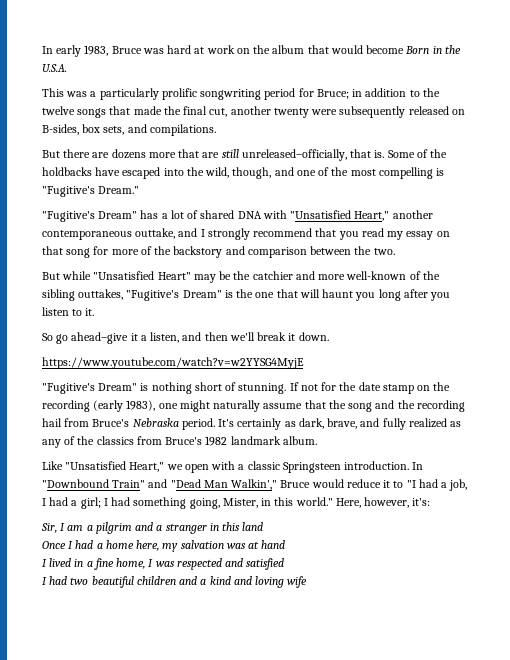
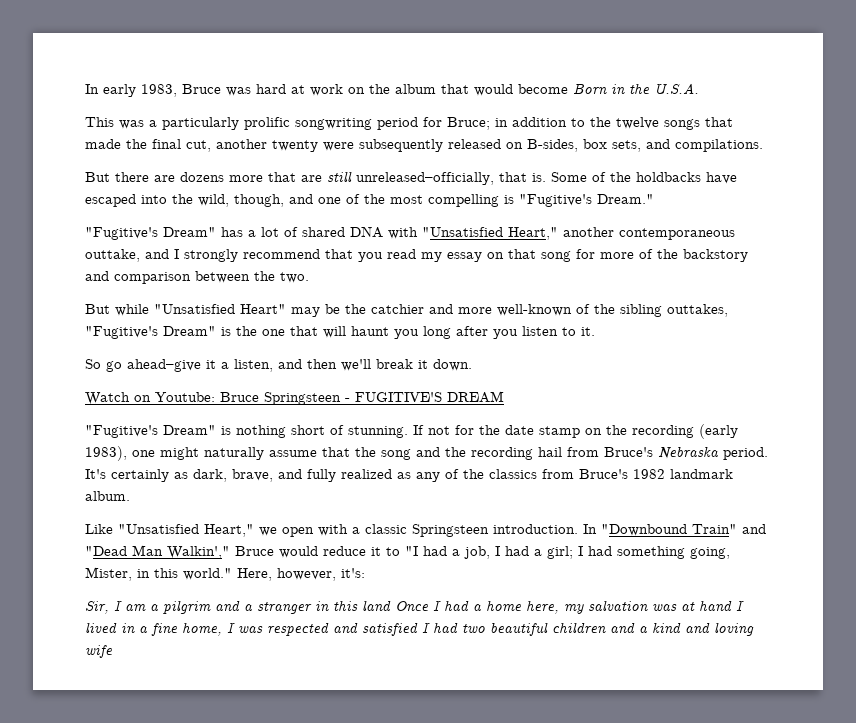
[42,357,304,369] https://www.youtube.com/watch?v=w2YYSG4MyjE -> [85,391,504,405] Watch on Youtube: Bruce Springsteen - FUGITIVE'S DREAM
(264, 526) // -> (391, 606) none
(286, 544) // -> (732, 606) none
(285, 564) // -> (418, 629) none

